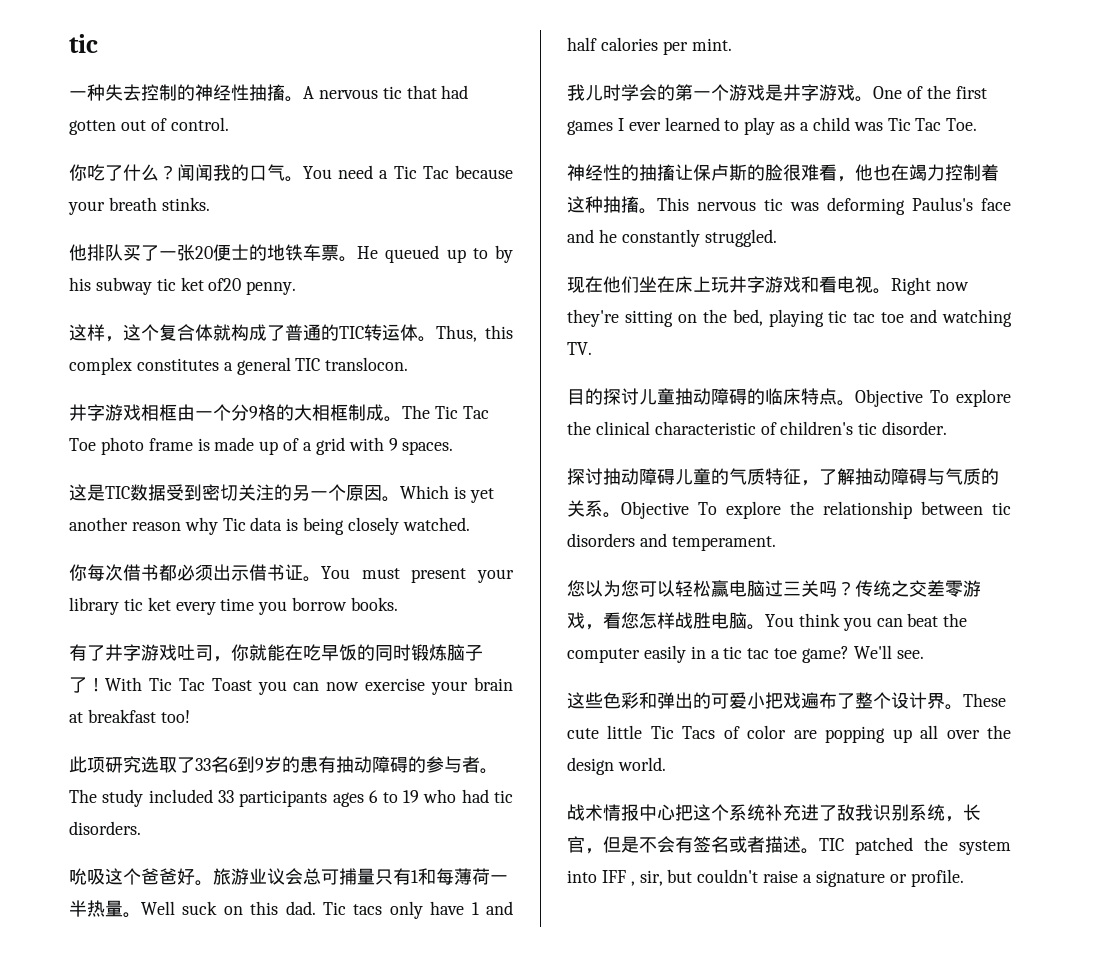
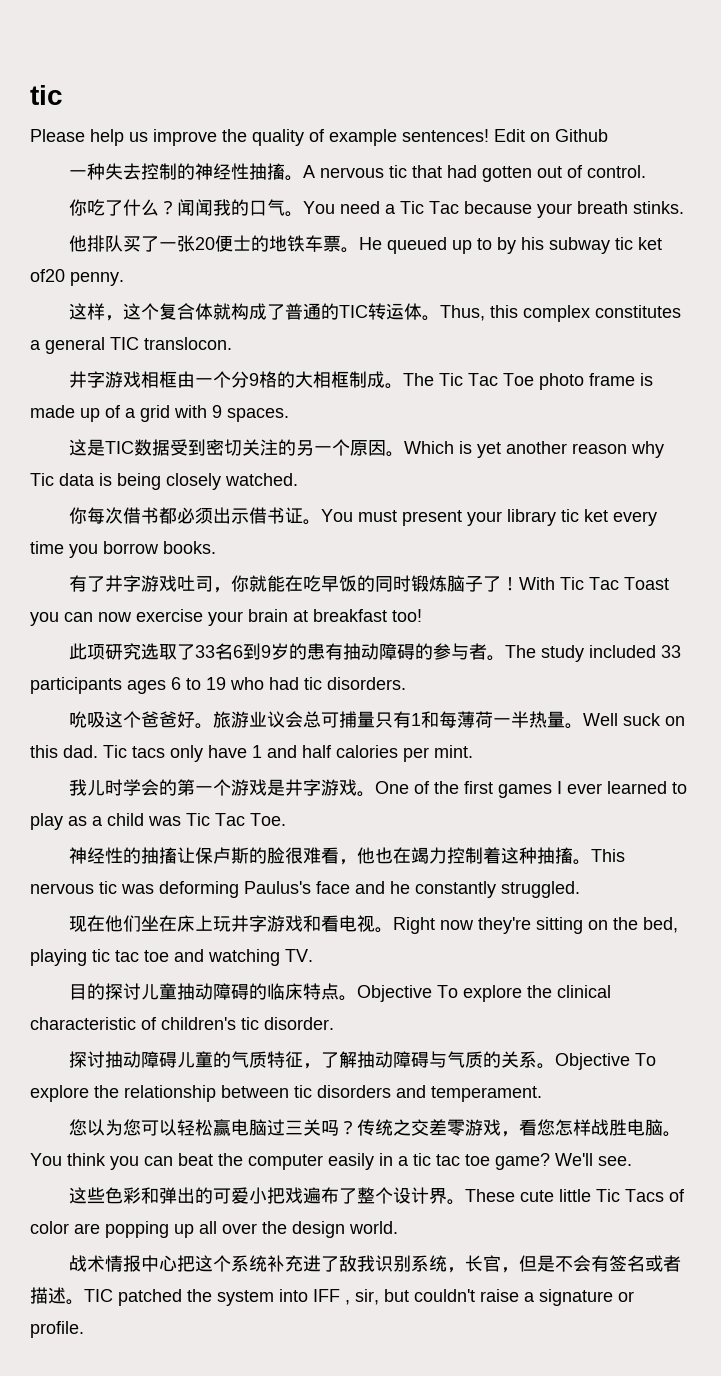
[69,34,98,53] tic -> [30,85,63,105] [30,129,608,146] tic // Please help us improve the quality of example sentences! Edit on Github

